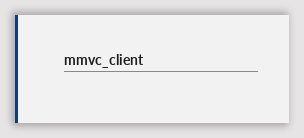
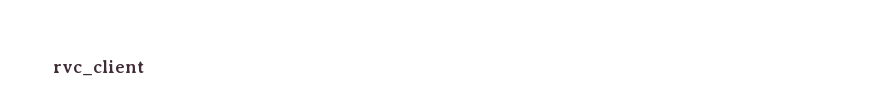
[64,54,144,68] mmvc_client -> [53,60,144,76] rvc_client

